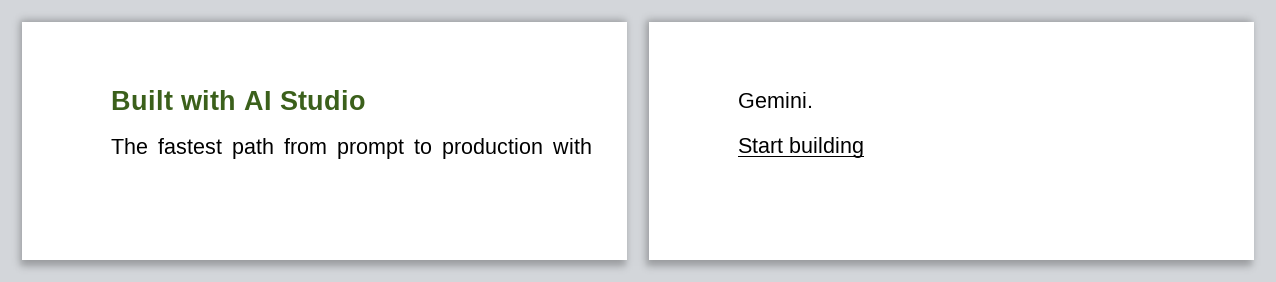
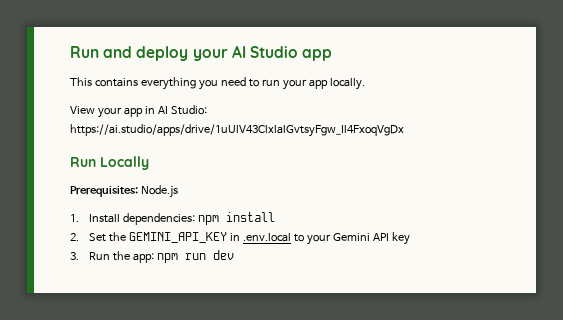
[111,90,366,110] [111,138,592,159] [738,92,813,108] [738,137,864,158] Built with AI Studio // The fastest path from prompt to production with Gemini. // Start building -> [70,45,333,61] [70,77,365,90] [70,105,207,118] [70,124,404,137] [70,156,149,170] [70,185,178,198] [70,212,276,225] [70,232,411,245] [70,250,235,263] Run and deploy your AI Studio app // This contains everything you need to run your app locally. // View your app in AI Studio: https://ai.studio/apps/drive/1uUlV43ClxlalGvtsyFgw_Il4FxoqVgDx // Run Locally // Prerequisites: Node.js // 1. Install dependencies: npm install // 2. Set the GEMINI_API_KEY in .env.local to your Gemini API key // 3. Run the app: npm run dev

